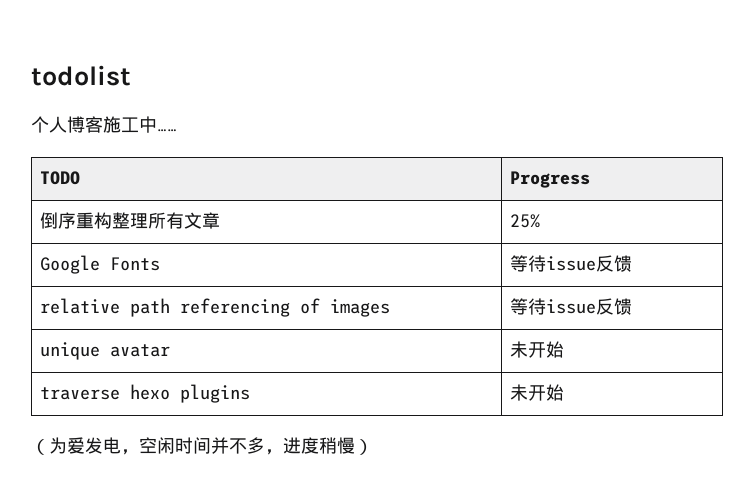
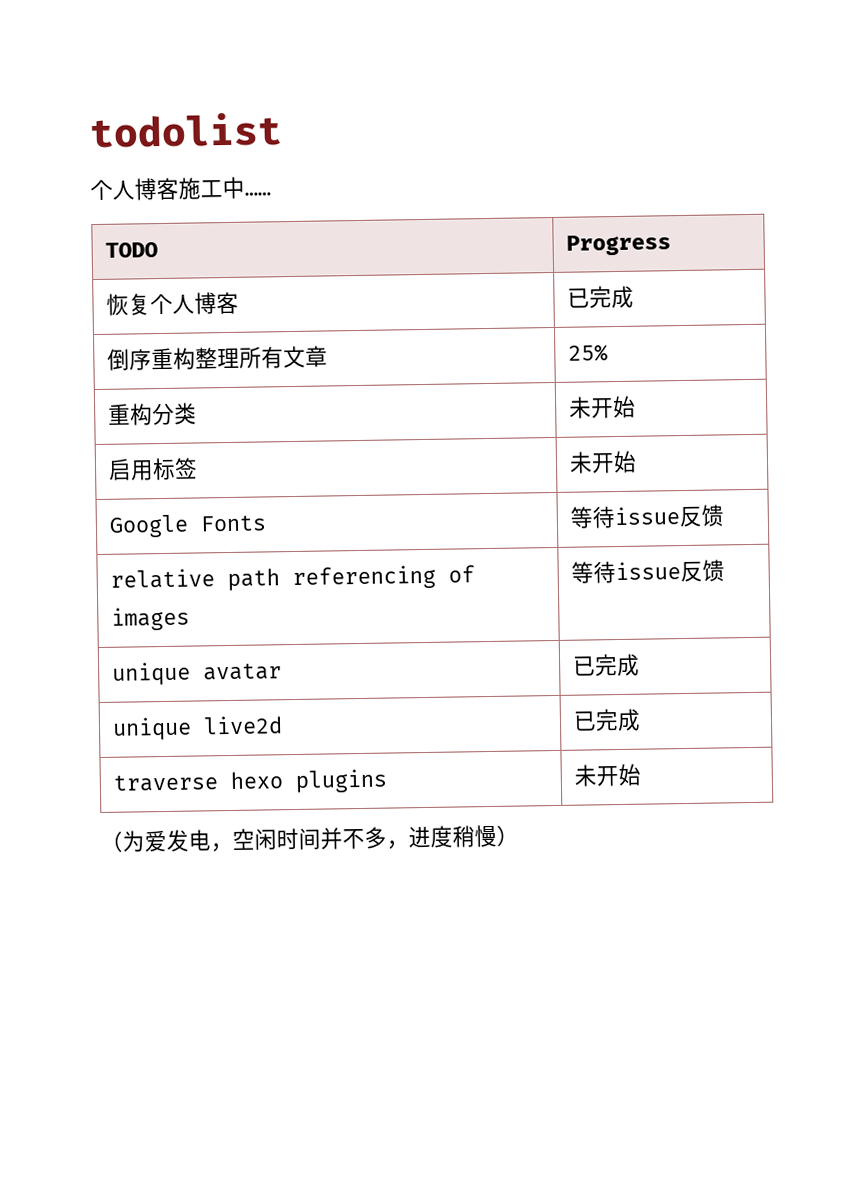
(590, 179) none -> [105,291,239,316] [566,285,634,309] // 恢复个人博客 | 已完成
(540, 221) none -> [107,402,197,426] [567,395,636,419] [107,457,198,481] [568,450,637,474] // 重构分类 | 未开始 // 启用标签 | 未开始
[509,341,564,358] 未开始 -> [571,653,640,677] [111,715,283,741] [572,708,641,732] 已完成 // unique live2d | 已完成

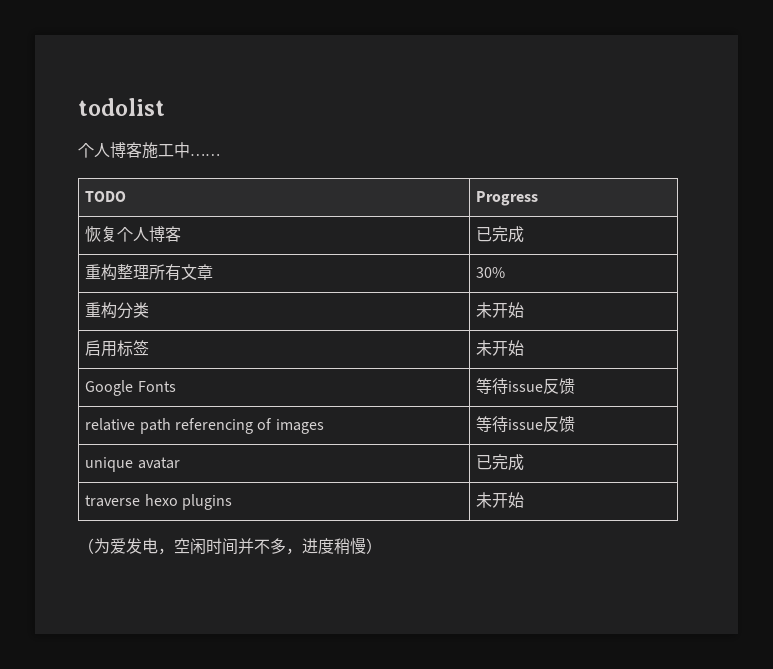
[106,348,152,371] 倒序 -> (525, 234) none
[567,344,608,362] 25% -> [476,267,506,278] 30%
[111,715,283,741] [572,708,641,732] // unique live2d | 已完成 -> (525, 462) none

